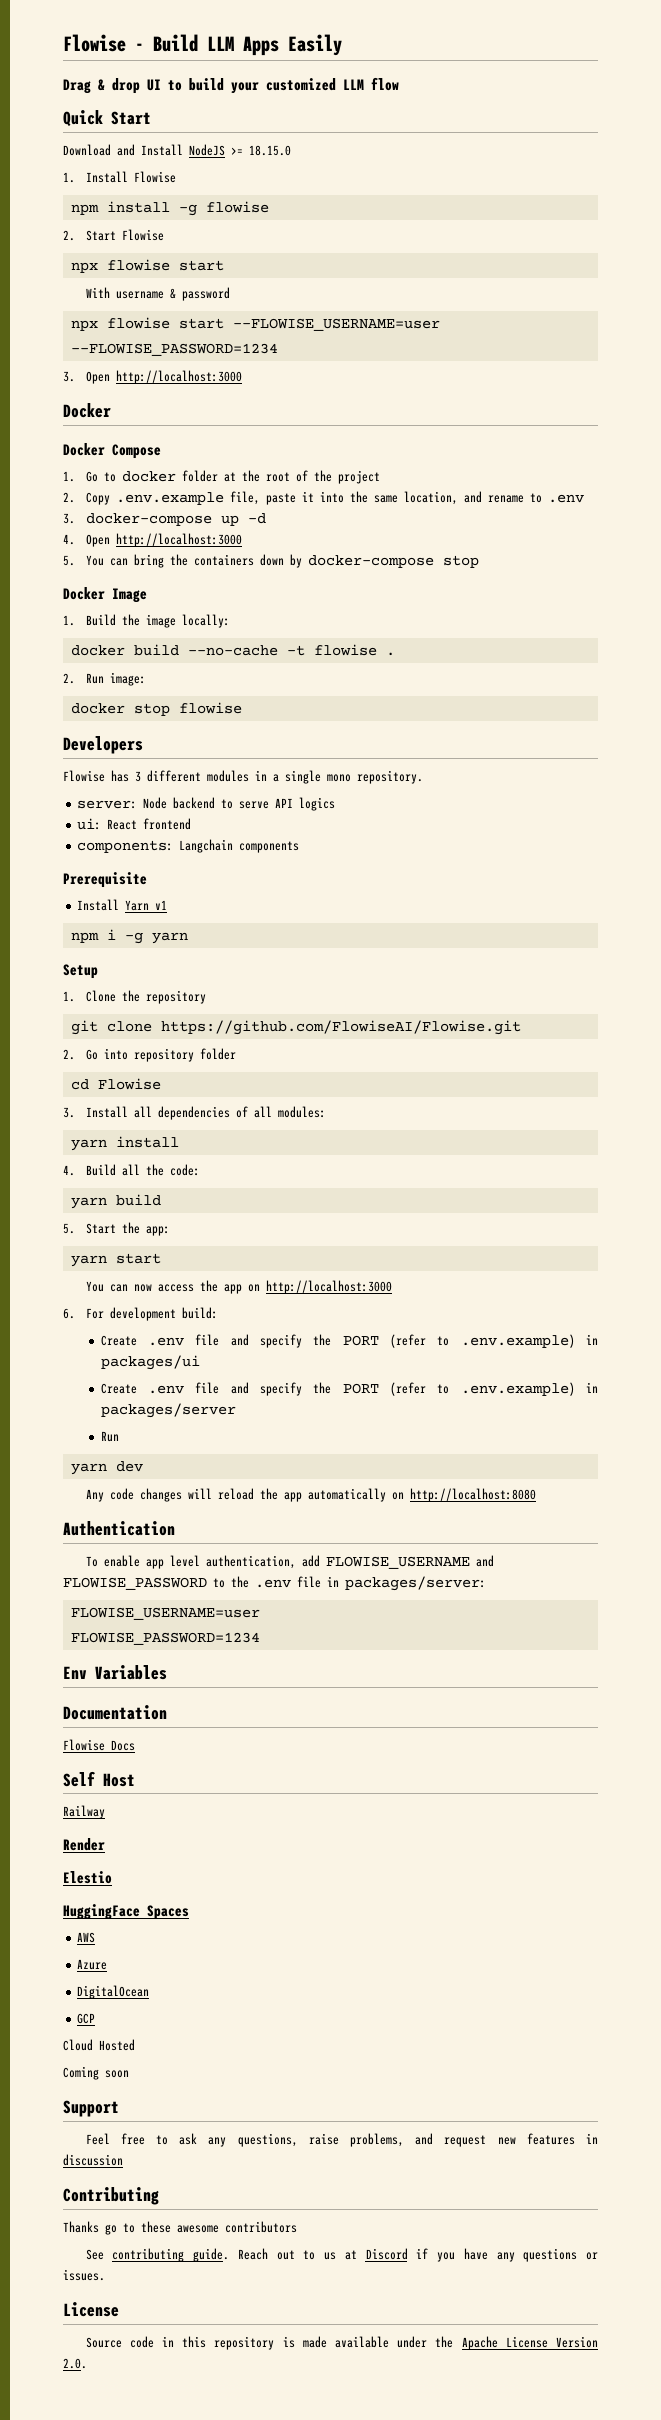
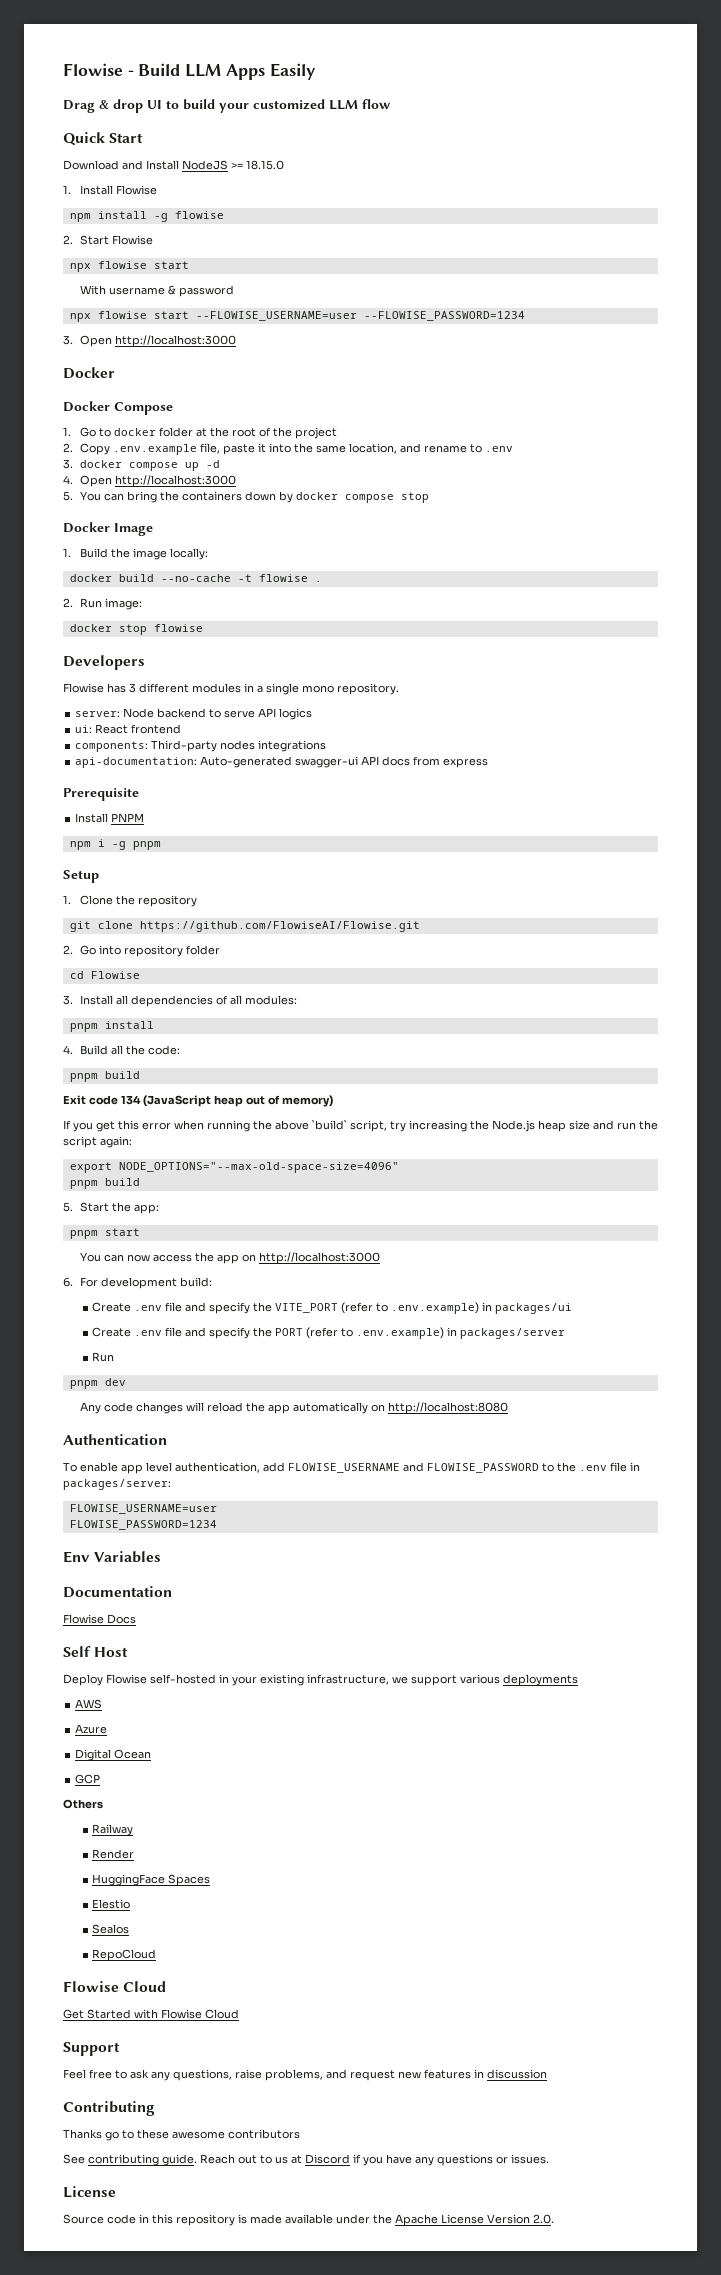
[86,513,213,526] docker-compose -> [80,460,179,471] docker compose
[308,555,435,568] docker-compose -> [296,492,395,503] docker compose
[179,839,300,853] Langchain components -> [151,740,327,752] [75,756,489,768] Third-party nodes integrations // api-documentation: Auto-generated swagger-ui API docs from express
[125,900,168,911] Yarn v1 -> [111,813,145,822] PNPM
[151,932,188,944] yarn -> [132,841,161,850] pnpm
[70,1139,107,1151] yarn -> [69,1023,98,1032] pnpm
[70,1197,107,1209] yarn -> [69,1071,140,1082] [63,1095,333,1107] [63,1120,658,1132] [63,1136,132,1148] [69,1162,399,1173] [69,1180,98,1189] pnpm build // Exit code 134 (JavaScript heap out of memory) // If you get this error when running the above `build` script, try increasing the Node.js heap size and run the script again: // export NODE_OPTIONS="--max-old-space-size=4096" // pnpm
[70,1255,107,1267] yarn -> [69,1230,98,1239] pnpm
[342,1335,379,1346] PORT -> [275,1303,339,1313] VITE_PORT
[70,1463,107,1475] yarn -> [69,1380,98,1389] pnpm
[63,1805,105,1819] [63,1838,105,1851] [63,1871,112,1884] [63,1904,189,1920] Railway // Render // Elestio // HuggingFace Spaces -> [63,1674,578,1686] Deploy Flowise self-hosted in your existing infrastructure, we support various deployments
[77,1985,150,1999] DigitalOcean -> [75,1749,152,1761] Digital Ocean
[63,2039,135,2051] [63,2066,129,2080] Cloud Hosted // Coming soon -> [63,1799,103,1809] [92,1824,134,1836] [92,1849,135,1859] [92,1874,211,1886] [92,1899,131,1909] [92,1924,130,1934] [92,1949,157,1961] [63,1981,167,1992] [63,2009,239,2019] Others // Railway // Render // HuggingFace Spaces // Elestio // Sealos // RepoCloud // Flowise Cloud // Get Started with Flowise Cloud

